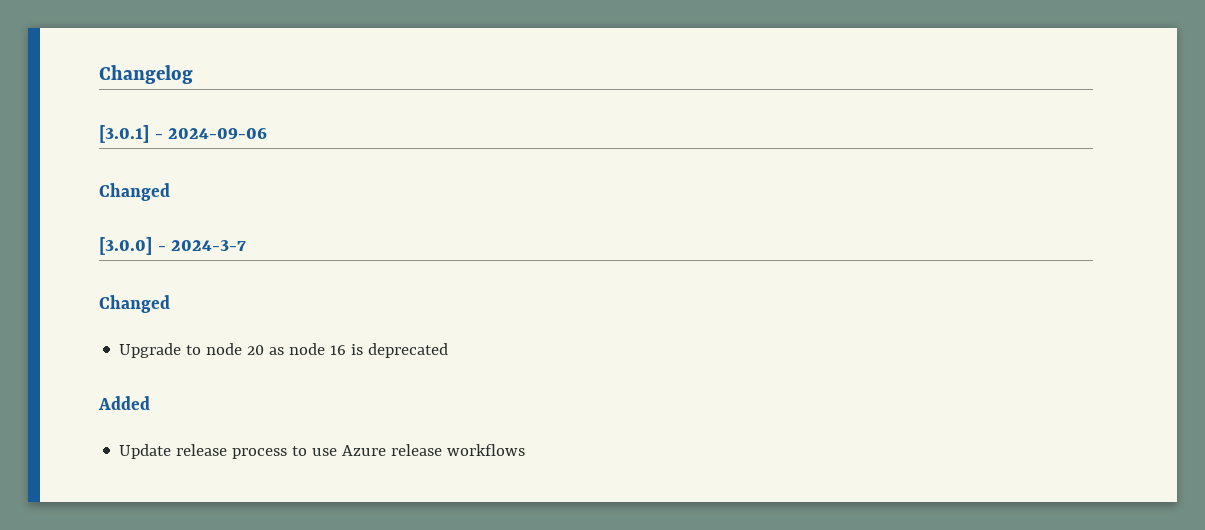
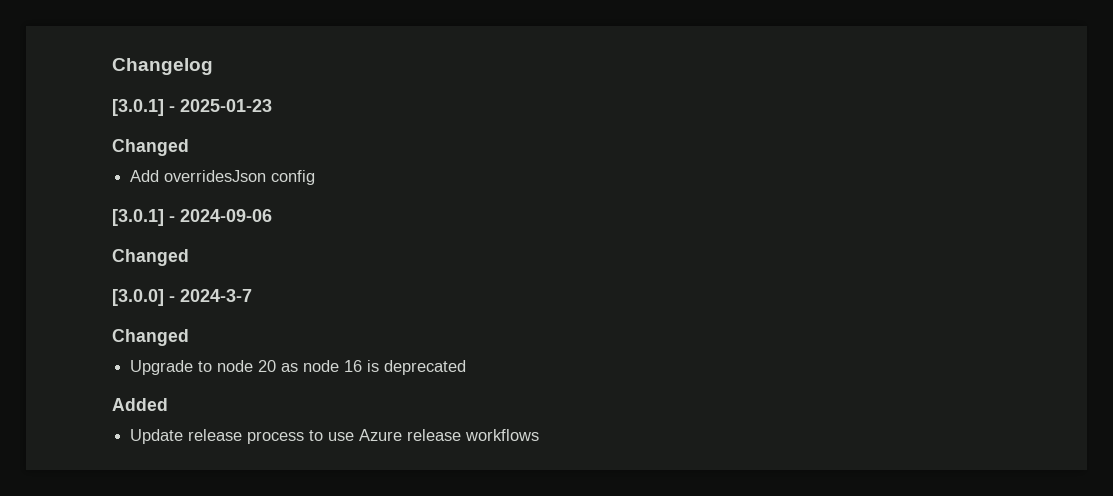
(193, 74) none -> [112,99,272,116] [112,139,189,156] [130,170,316,185] // [3.0.1] - 2025-01-23 // Changed // Add overridesJson config

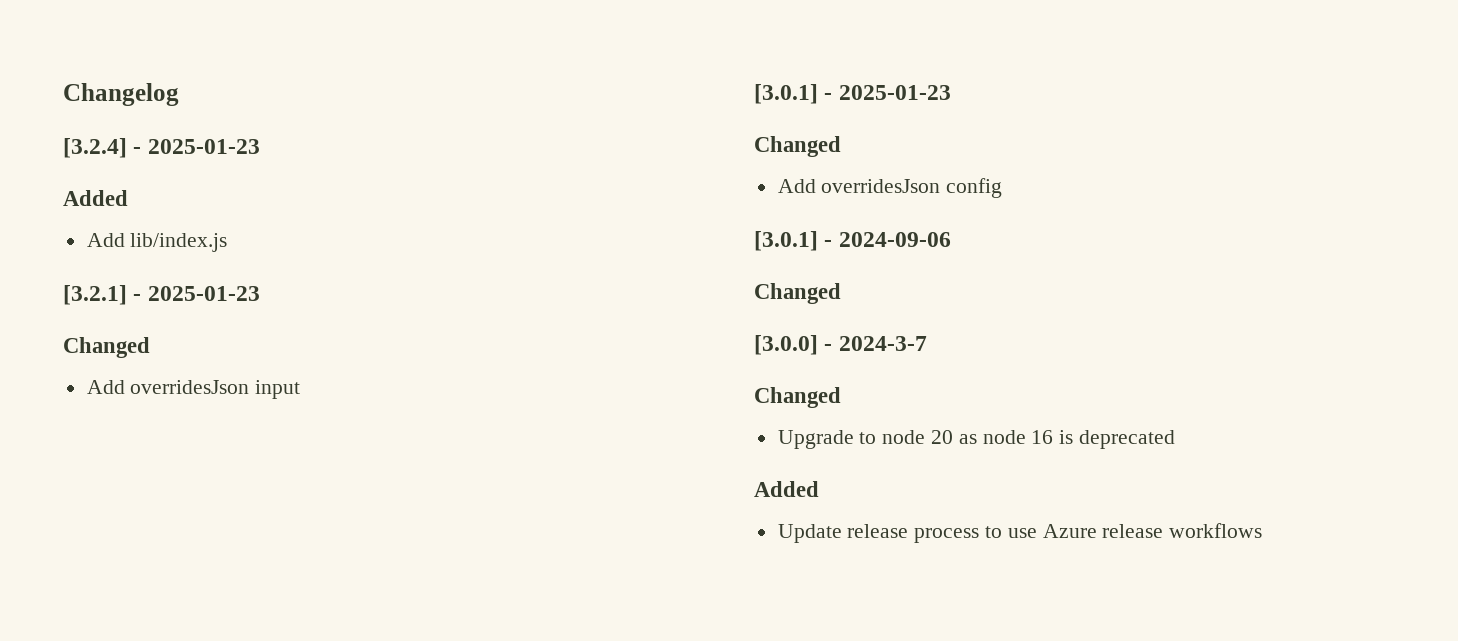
(213, 66) none -> [63,138,260,158] [63,190,128,206] [86,233,228,252] [63,285,260,305] [63,337,150,358] [86,380,301,399] // [3.2.4] - 2025-01-23 // Added // Add lib/index.js // [3.2.1] - 2025-01-23 // Changed // Add overridesJson input

